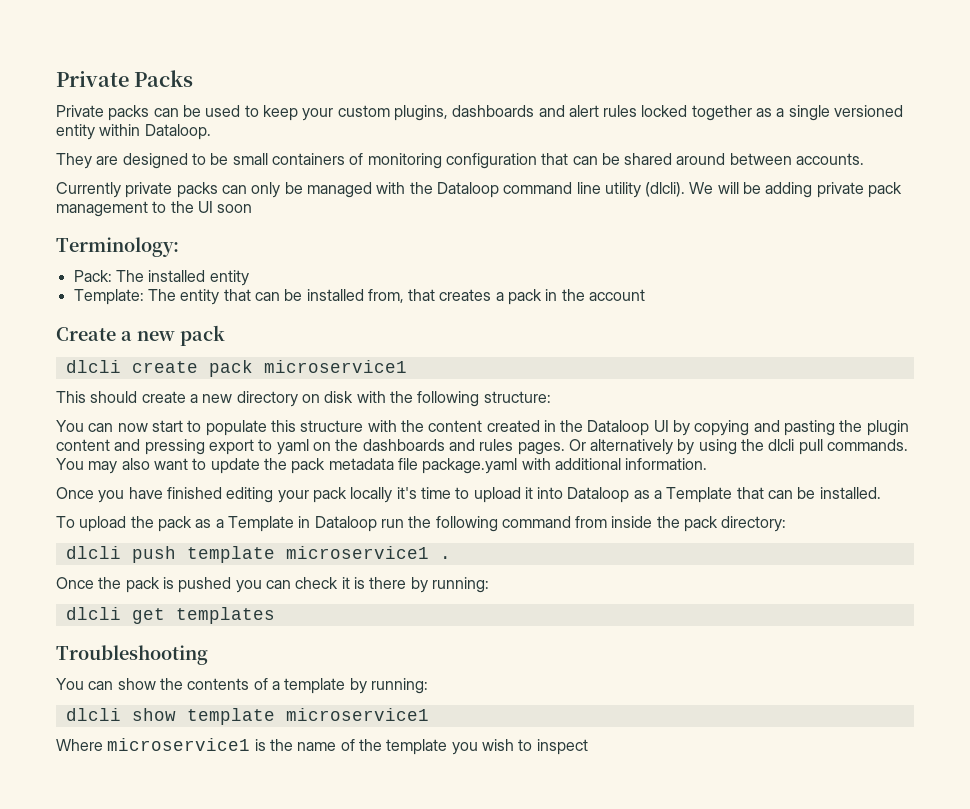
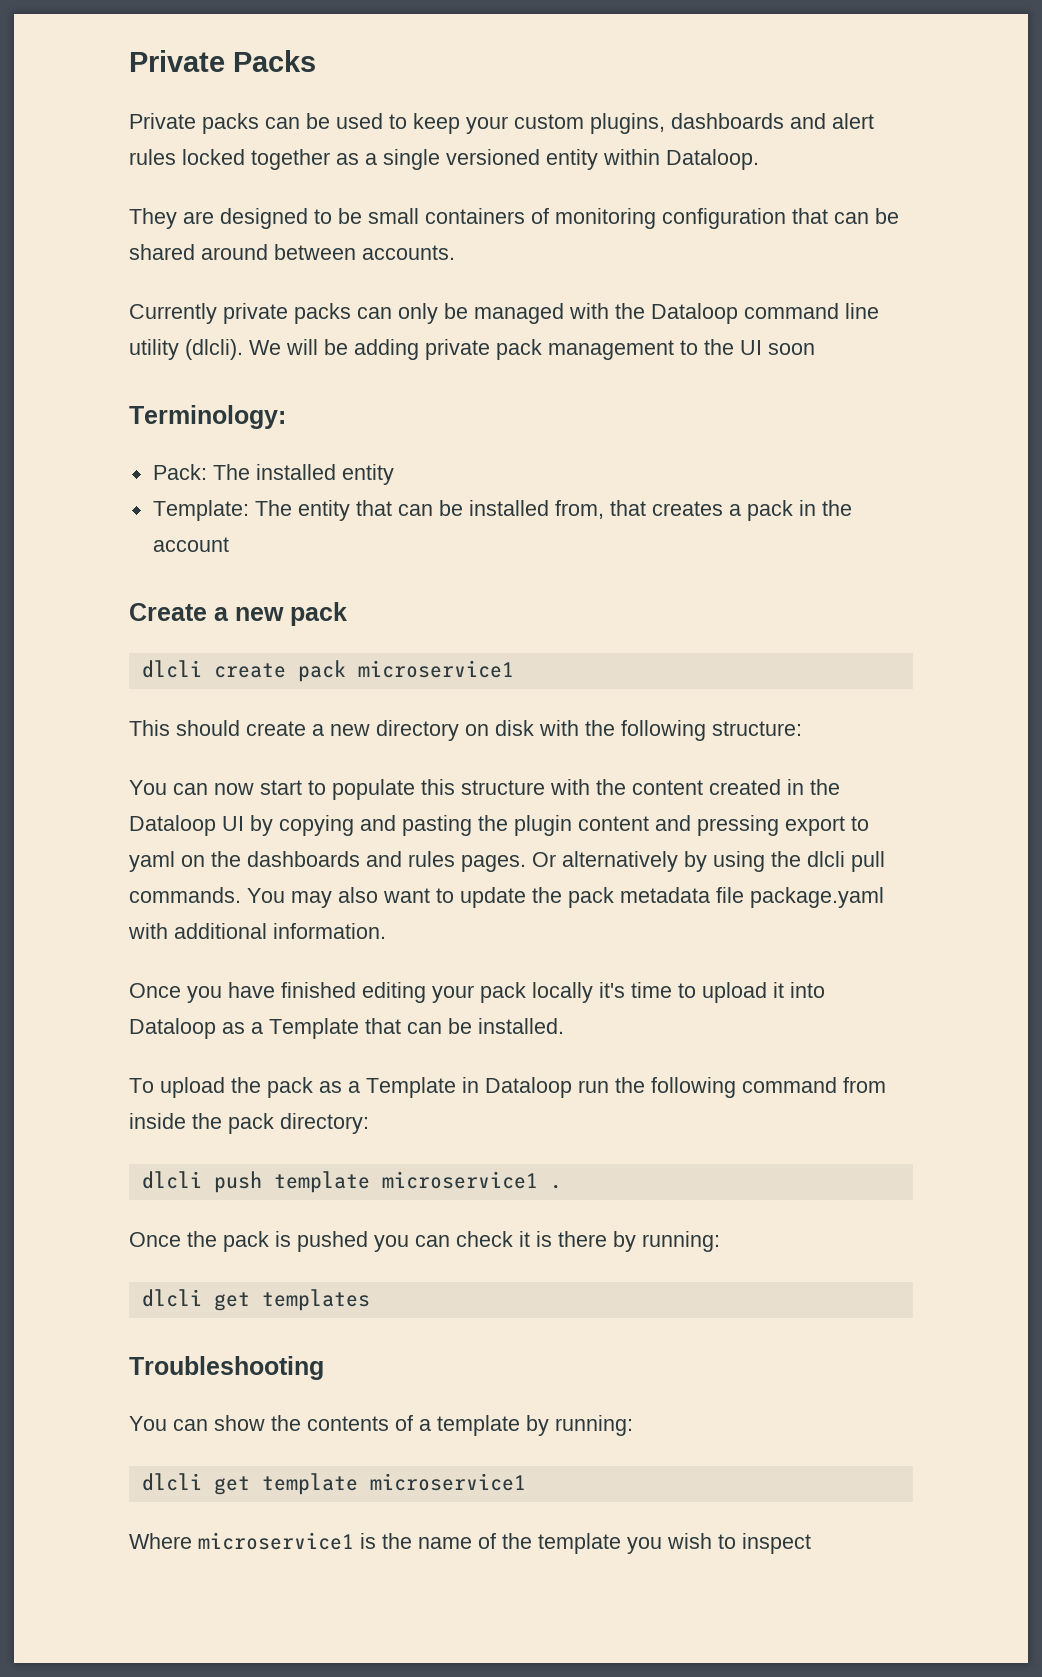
[131,708,176,721] show -> [213,1476,250,1495] get

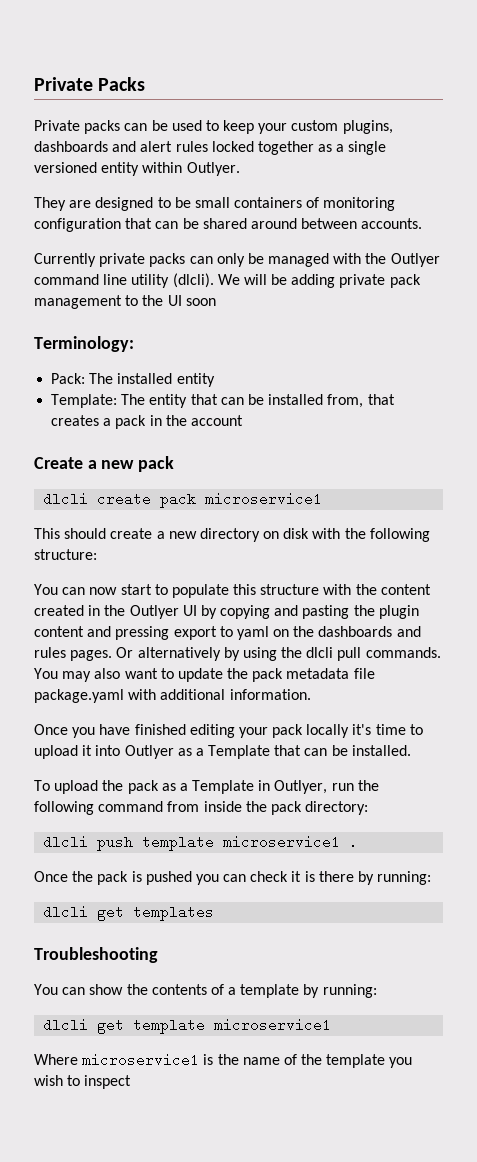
[666,149,759,170] Dataloop. -> [186,162,240,176] Outlyer.
[651,303,738,324] Dataloop -> [390,253,440,267] Outlyer
[129,815,216,836] Dataloop -> [129,605,179,619] Outlyer
[129,1018,216,1039] Dataloop -> [124,745,174,759] Outlyer
[485,1077,572,1098] Dataloop -> [274,780,328,794] Outlyer,

